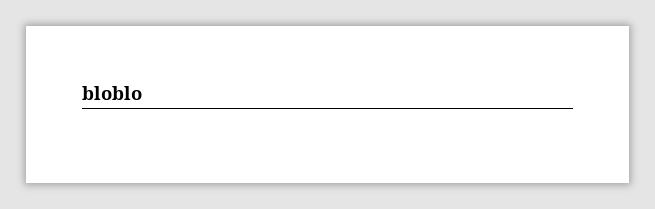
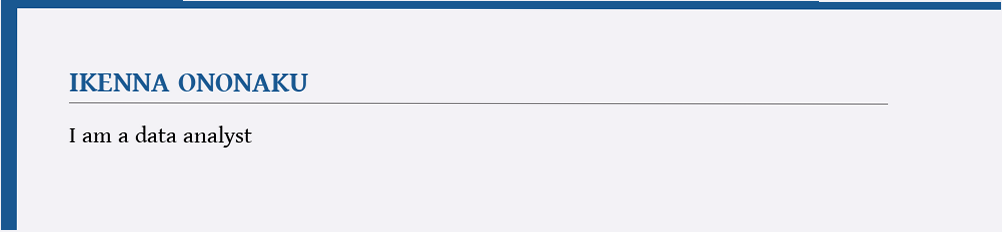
[82,86,142,100] bloblo -> [69,73,310,92] [68,125,253,148] IKENNA ONONAKU // I am a data analyst

